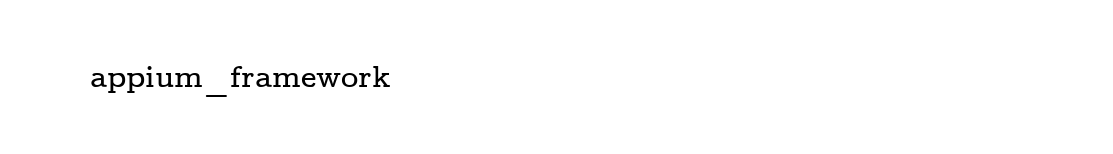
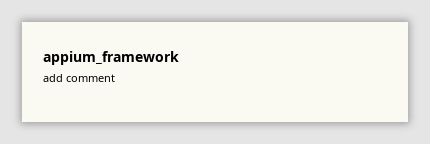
(390, 81) none -> [43,74,115,82] // add comment

